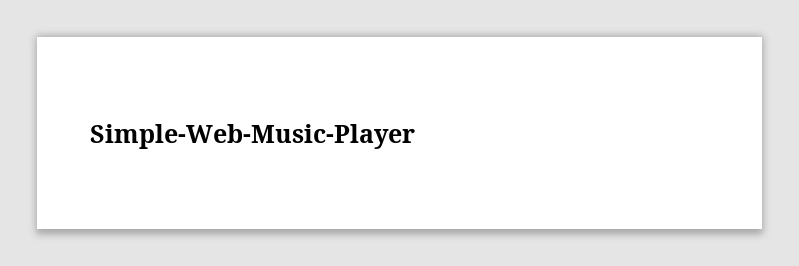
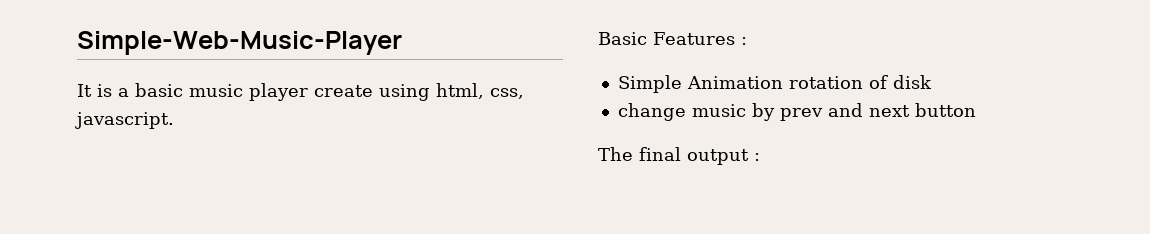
(415, 136) none -> [77,83,524,101] [75,112,174,129] [598,32,747,45] [617,75,932,93] [617,103,976,121] [598,147,760,165] // It is a basic music player create using html, css, javascript. // Basic Features : // Simple Animation rotation of disk // change music by prev and next button // The final output :

